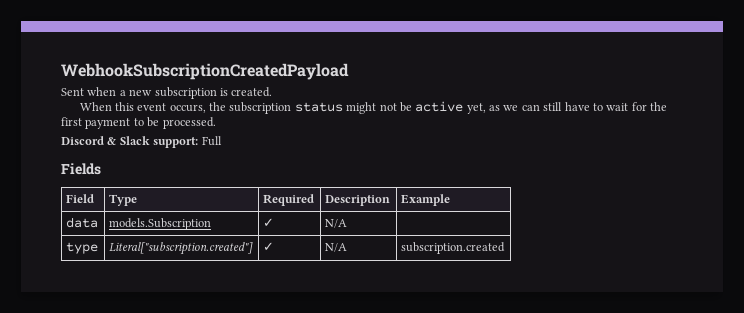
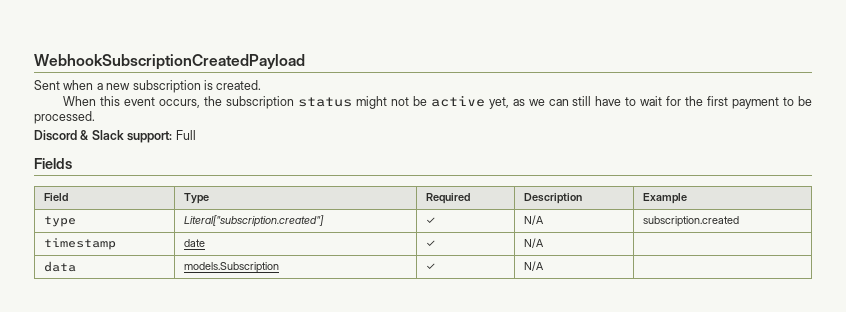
[66,217,99,228] [109,218,212,230] [263,218,275,227] [325,219,348,228] // data | models.Subscription | ✓ | N/A | -> (687, 198) none
(506, 248) none -> [43,238,116,250] [183,239,205,247] [425,240,435,247] [523,238,544,248] [43,261,76,272] [183,262,279,273] [425,263,435,270] [523,261,544,271] // timestamp | date | ✓ | N/A | // data | models.Subscription | ✓ | N/A |

